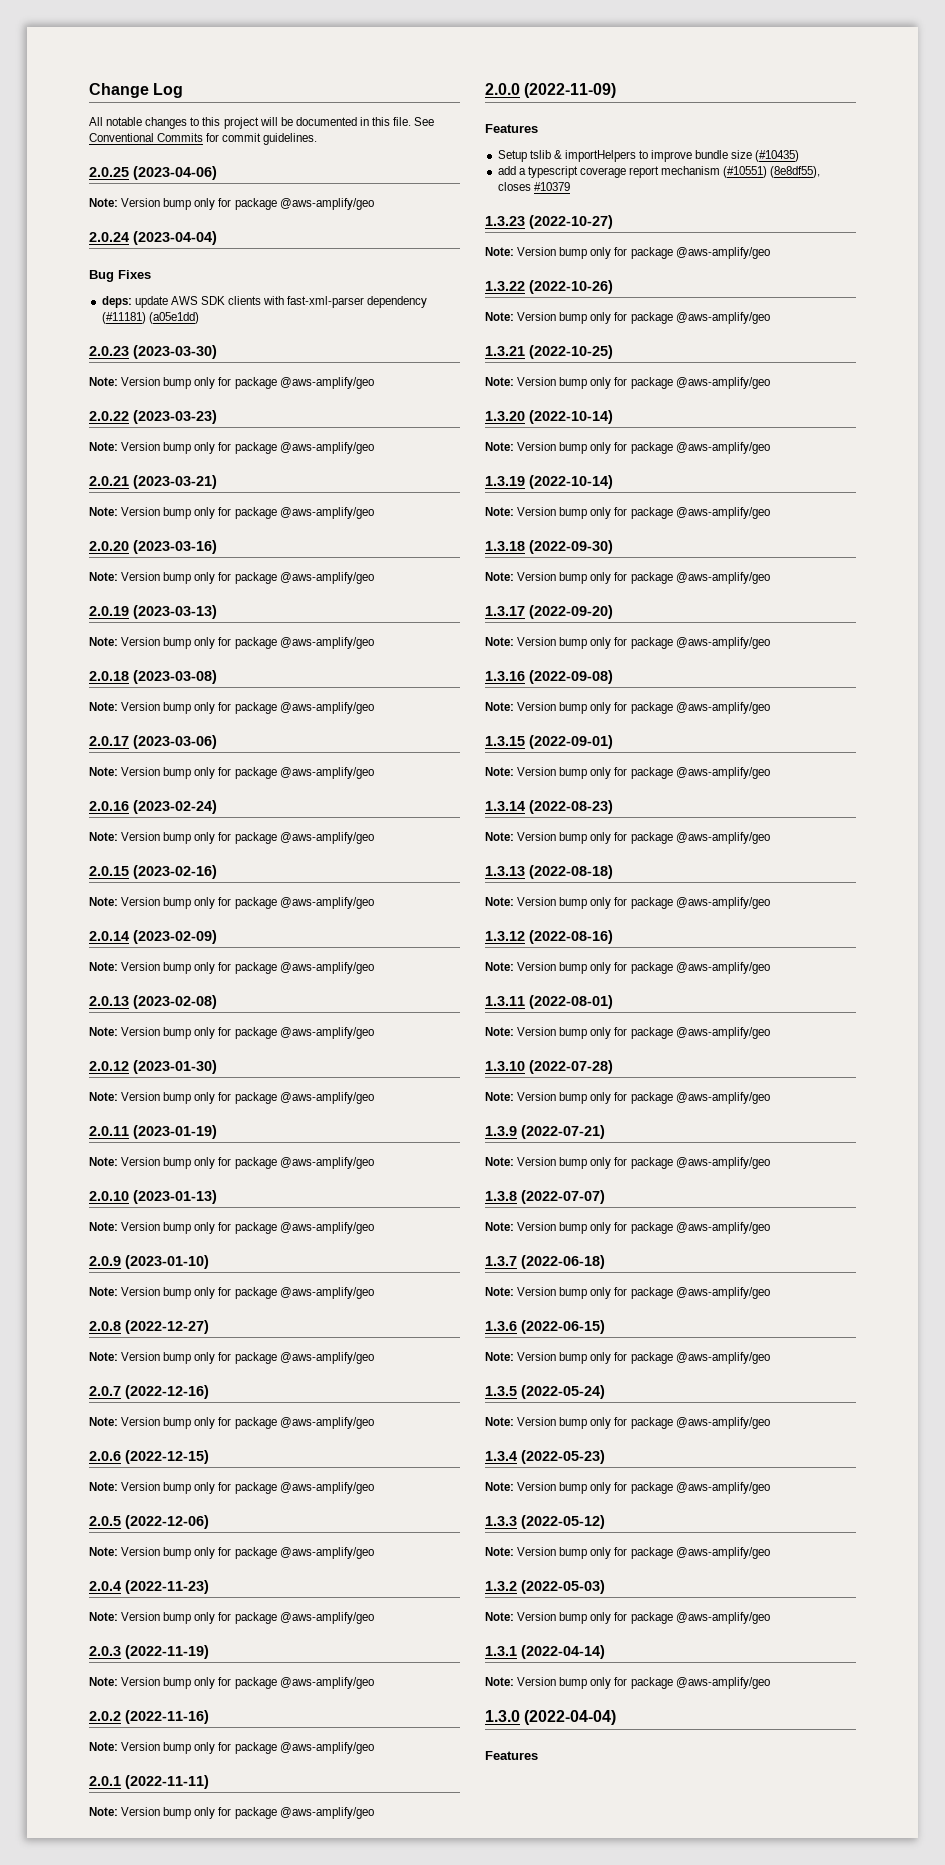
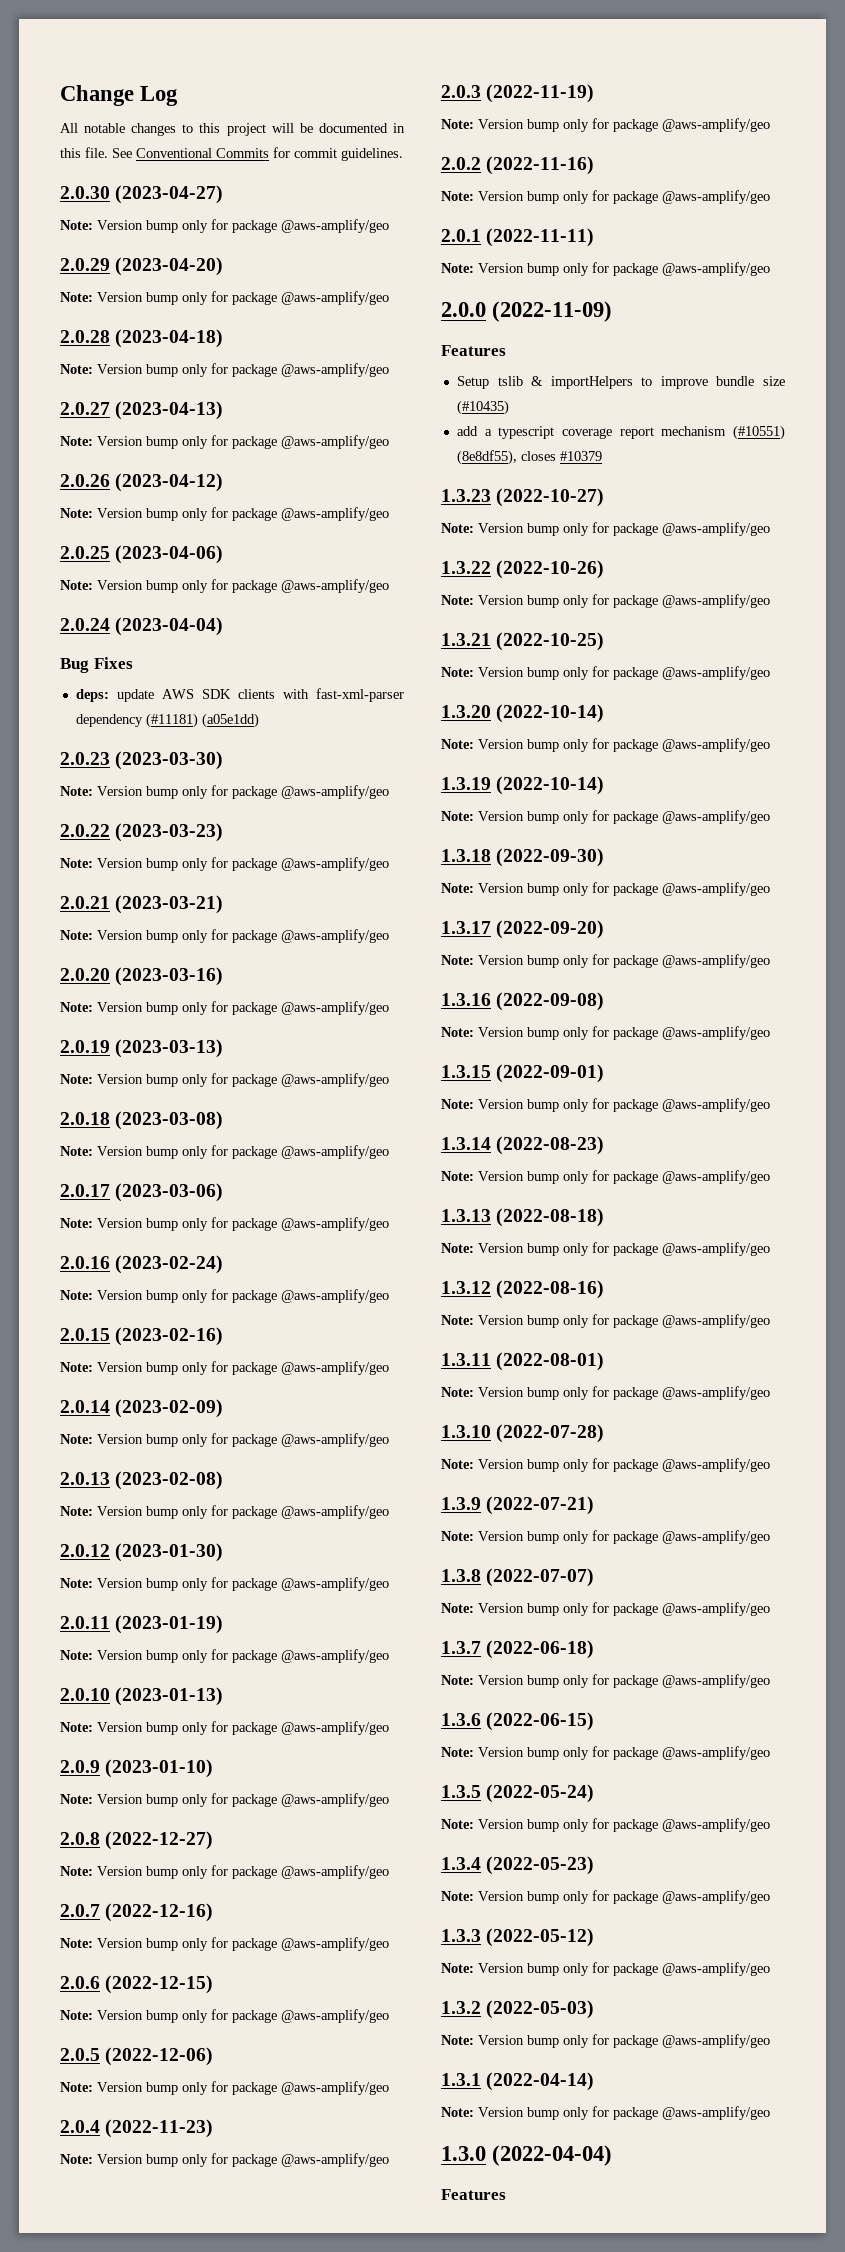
(318, 139) none -> [60,185,224,204] [60,219,389,233] [60,257,224,276] [60,291,389,305] [60,329,224,348] [60,363,389,377] [60,401,224,420] [60,435,389,449] [60,473,224,492] [60,507,389,521] // 2.0.30 (2023-04-27) // Note: Version bump only for package @aws-amplify/geo // 2.0.29 (2023-04-20) // Note: Version bump only for package @aws-amplify/geo // 2.0.28 (2023-04-18) // Note: Version bump only for package @aws-amplify/geo // 2.0.27 (2023-04-13) // Note: Version bump only for package @aws-amplify/geo // 2.0.26 (2023-04-12) // Note: Version bump only for package @aws-amplify/geo

